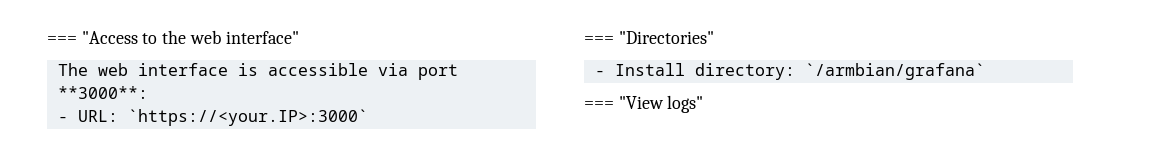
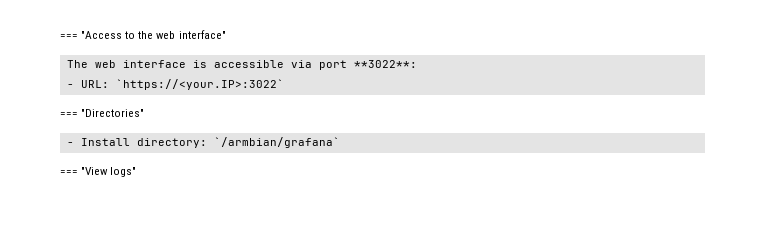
[57,86,148,99] **3000**: -> [353,60,417,68] **3022**:
[127,109,368,126] `https://<your.IP>:3000` -> [115,79,284,90] `https://<your.IP>:3022`

